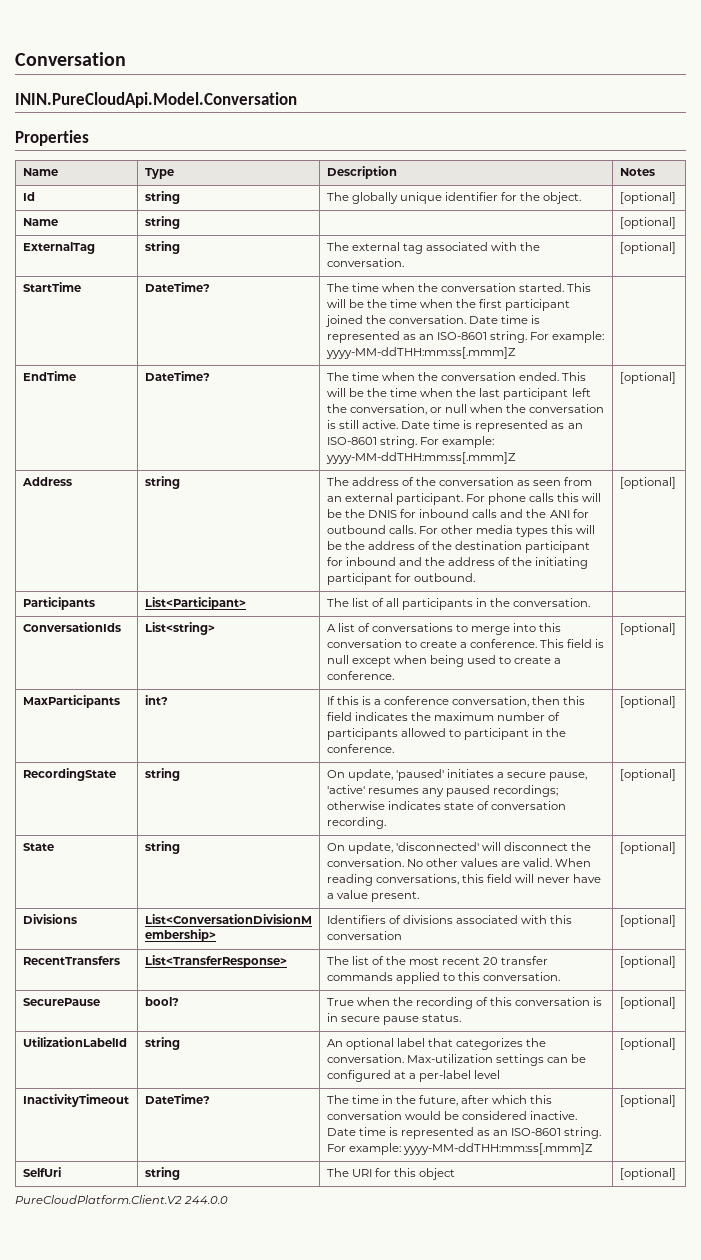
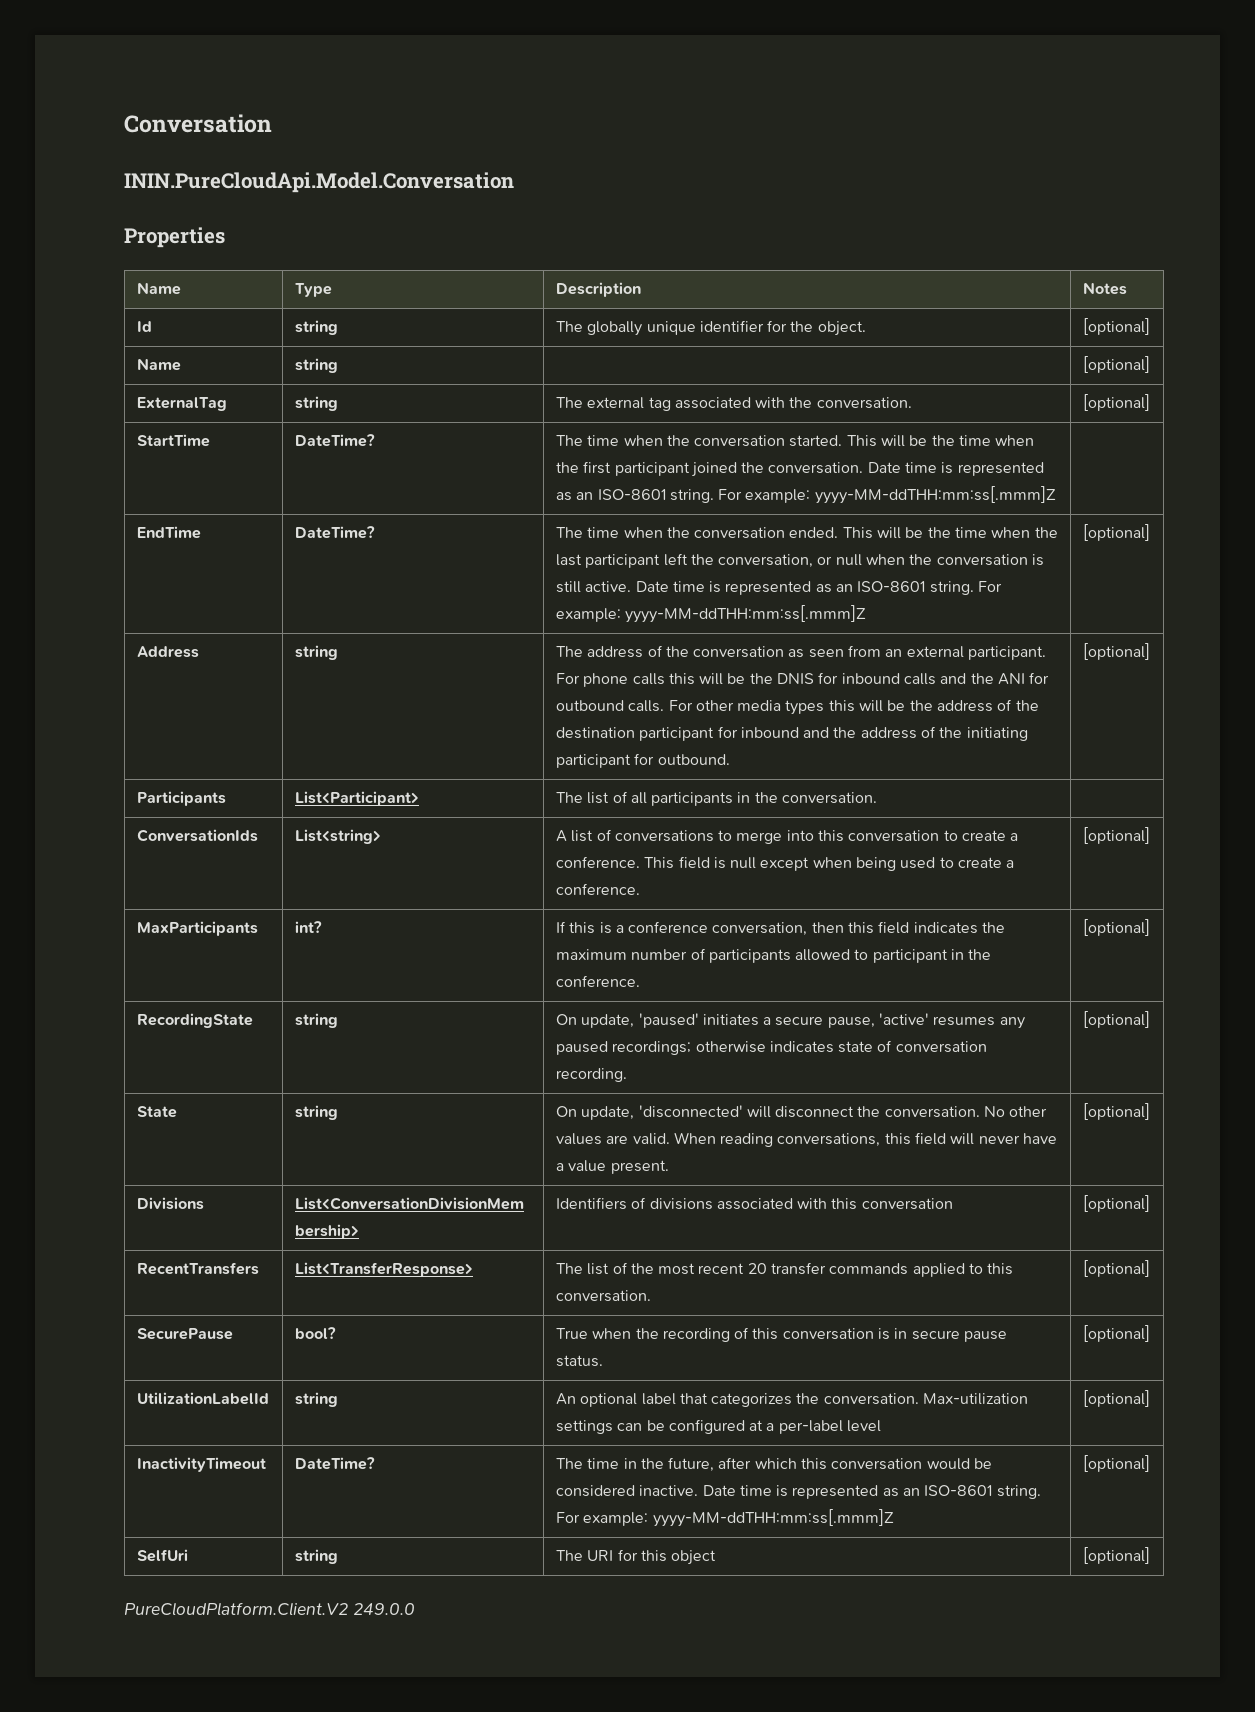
[184,1196,229,1204] 244.0.0 -> [353,1603,415,1615] 249.0.0

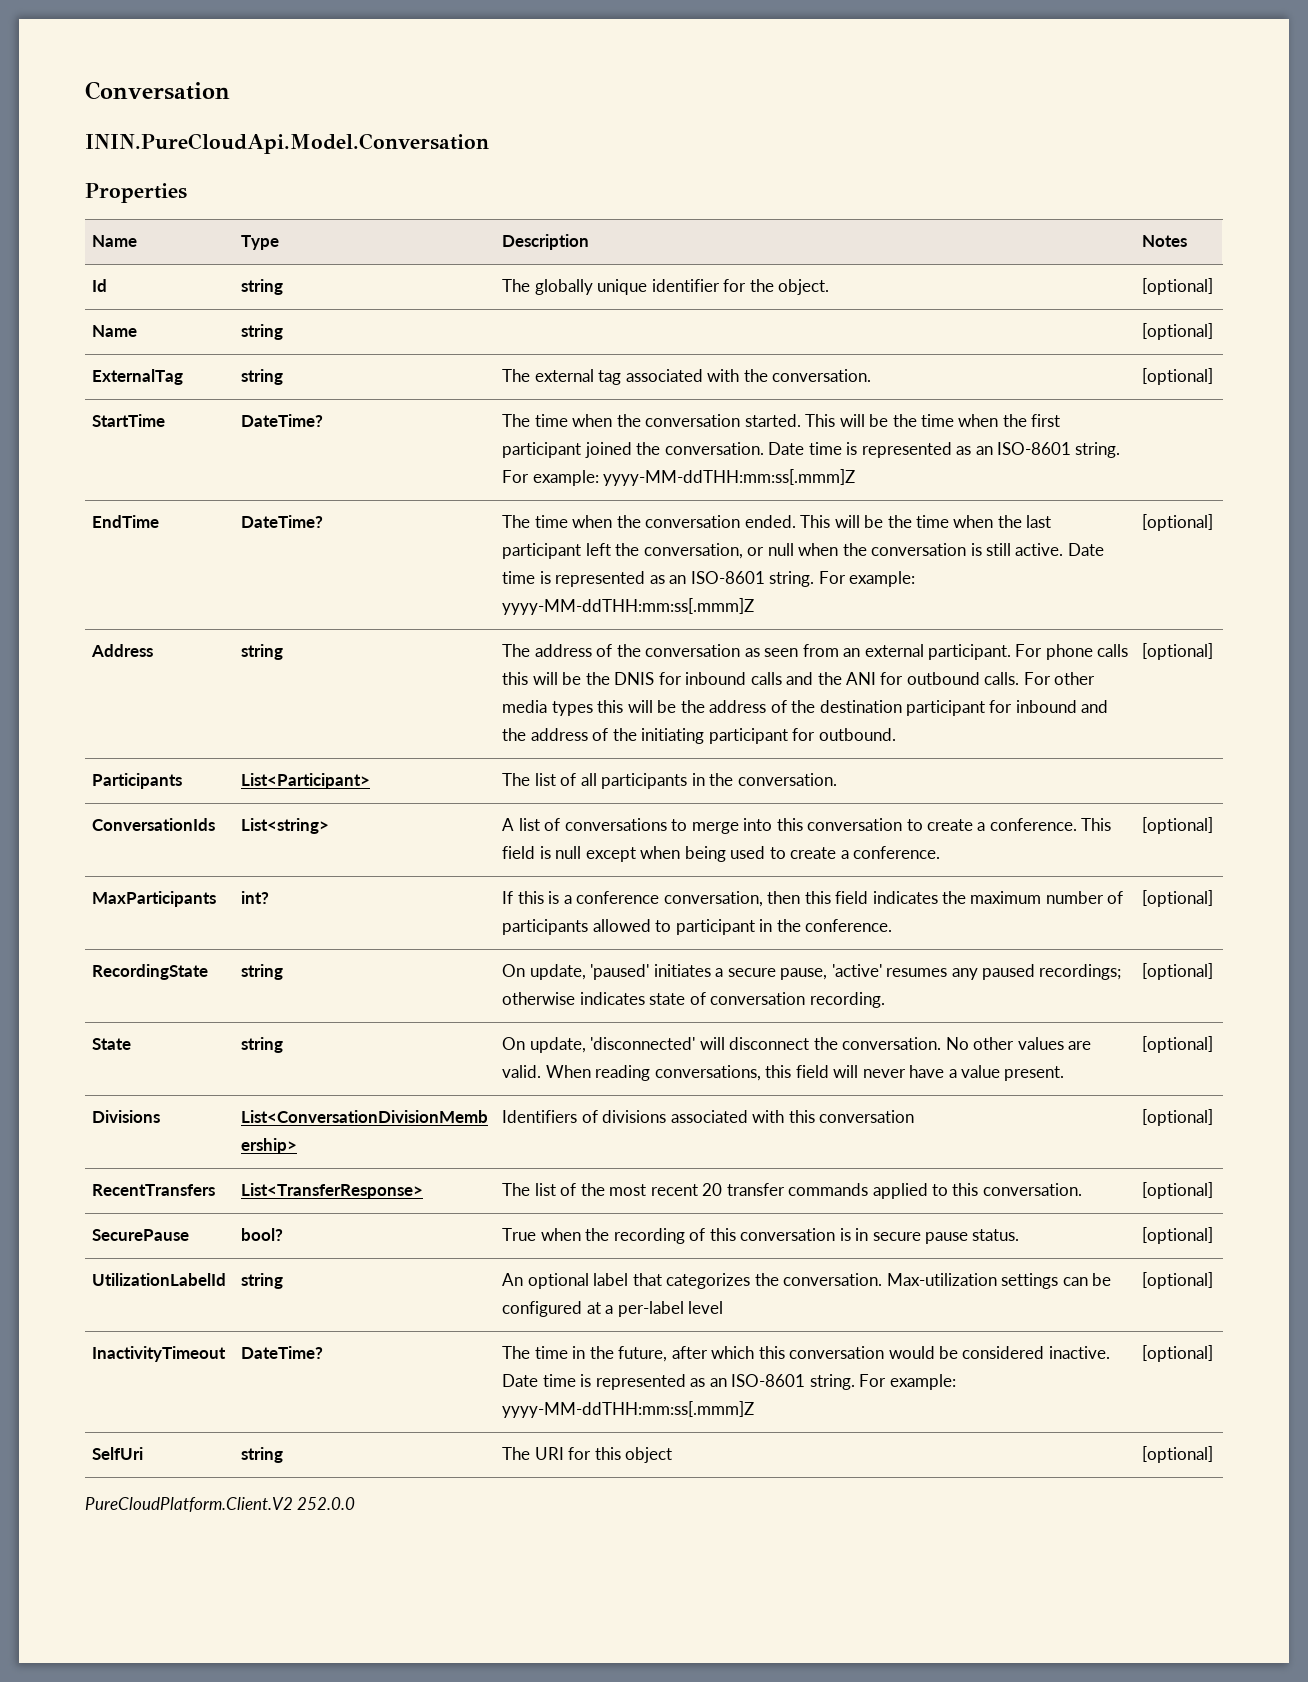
[353,1603,415,1615] 249.0.0 -> [297,1497,356,1510] 252.0.0

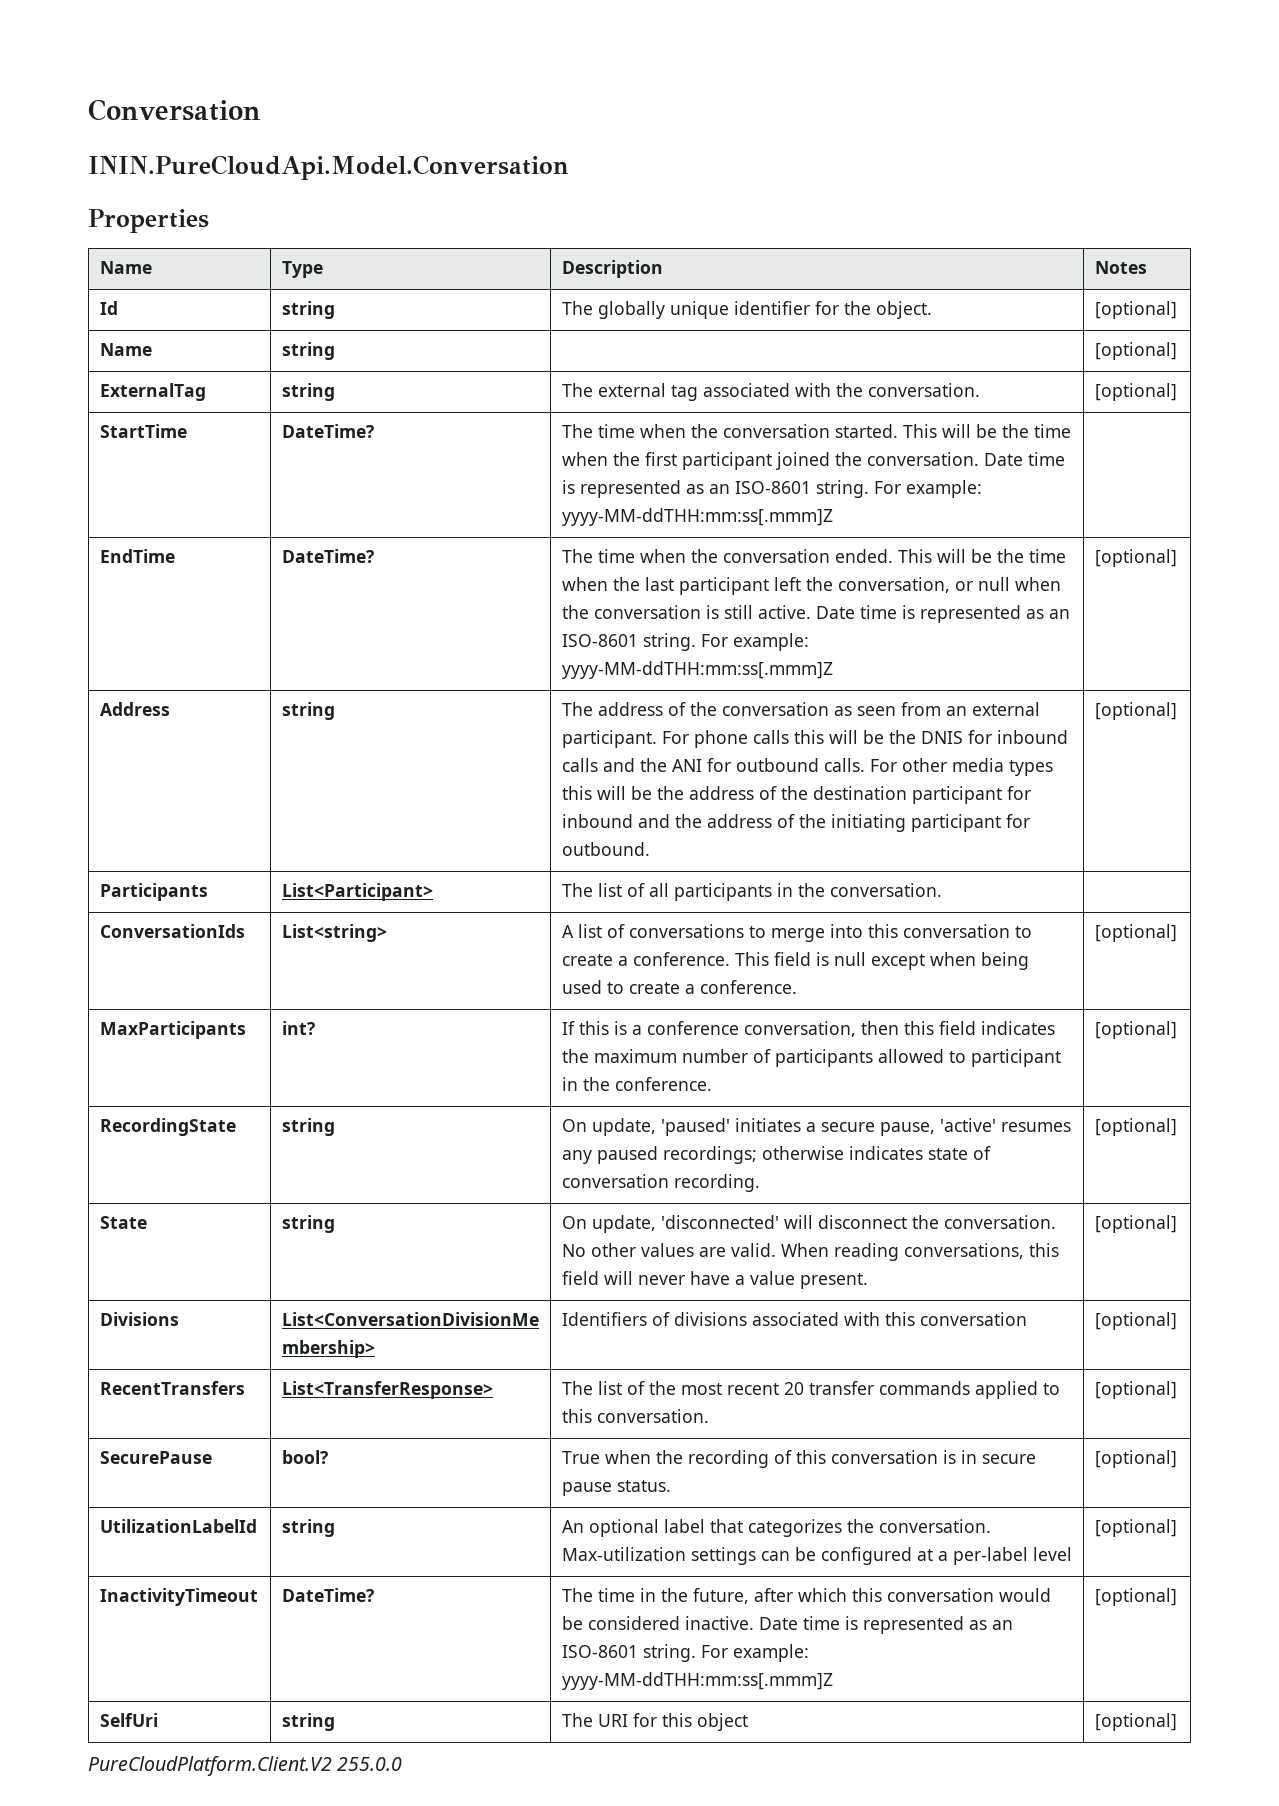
[297,1497,356,1510] 252.0.0 -> [337,1757,403,1771] 255.0.0

